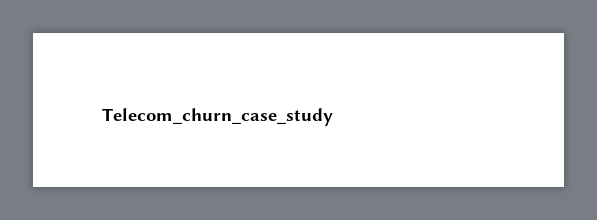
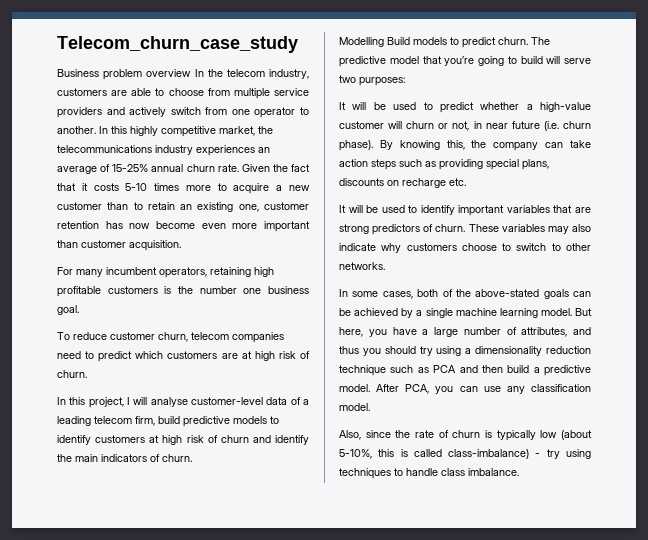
(333, 117) none -> [57,69,309,80] [57,88,309,99] [57,107,310,118] [57,126,273,137] [57,145,270,156] [57,164,310,174] [57,183,310,194] [57,202,309,212] [57,221,310,232] [57,240,181,251] [57,267,274,278] [57,286,309,297] [57,305,79,315] [57,332,284,343] [57,351,310,362] [57,370,87,378] [57,397,309,408] [57,416,279,427] [57,435,309,445] [57,454,192,462] [339,37,550,48] [339,56,591,67] [339,75,405,86] [339,102,591,113] [339,121,591,131] [339,140,591,151] [339,159,549,170] [339,178,466,188] [339,205,591,216] [339,224,591,235] [339,243,591,253] [339,262,385,270] [339,289,591,299] [339,308,592,318] [339,327,591,337] [339,346,591,356] [339,365,591,376] [339,384,591,394] [339,403,370,411] [339,430,592,441] [339,449,591,459] [339,468,519,479] // Business problem overview In the telecom industry, customers are able to choose from multiple service providers and actively switch from one operator to another. In this highly competitive market, the telecommunications industry experiences an average of 15-25% annual churn rate. Given the fact that it costs 5-10 times more to acquire a new customer than to retain an existing one, customer retention has now become even more important than customer acquisition. // For many incumbent operators, retaining high profitable customers is the number one business goal. // To reduce customer churn, telecom companies need to predict which customers are at high risk of churn. // In this project, I will analyse customer-level data of a leading telecom firm, build predictive models to identify customers at high risk of churn and identify the main indicators of churn. // Modelling Build models to predict churn. The predictive model that you’re going to build will serve two purposes: // It will be used to predict whether a high-value customer will churn or not, in near future (i.e. churn phase). By knowing this, the company can take action steps such as providing special plans, discounts on recharge etc. // It will be used to identify important variables that are strong predictors of churn. These variables may also indicate why customers choose to switch to other networks. // In some cases, both of the above-stated goals can be achieved by a single machine learning model. But here, you have a large number of attributes, and thus you should try using a dimensionality reduction technique such as PCA and then build a predictive model. After PCA, you can use any classification model. // Also, since the rate of churn is typically low (about 5-10%, this is called class-imbalance) - try using techniques to handle class imbalance.

